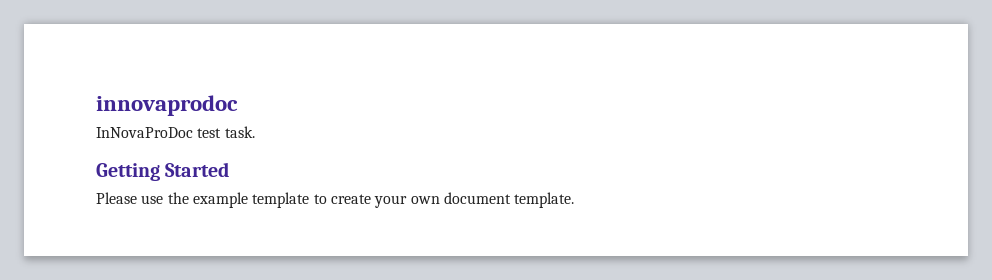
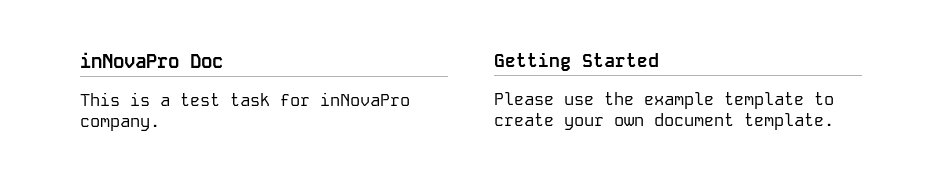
[96,95,238,116] [96,126,255,138] innovaprodoc // InNovaProDoc test task. -> [80,52,223,68] [80,92,410,106] [80,118,160,131] inNovaPro Doc // This is a test task for inNovaPro company.

